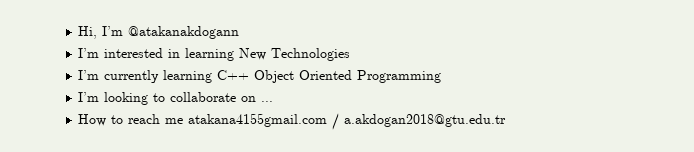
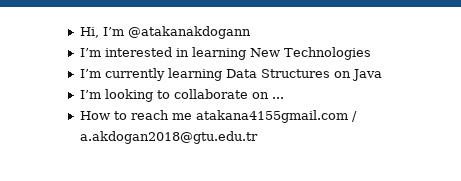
[217,70,442,83] C++ Object Oriented Programming -> [225,69,382,81] Data Structures on Java

